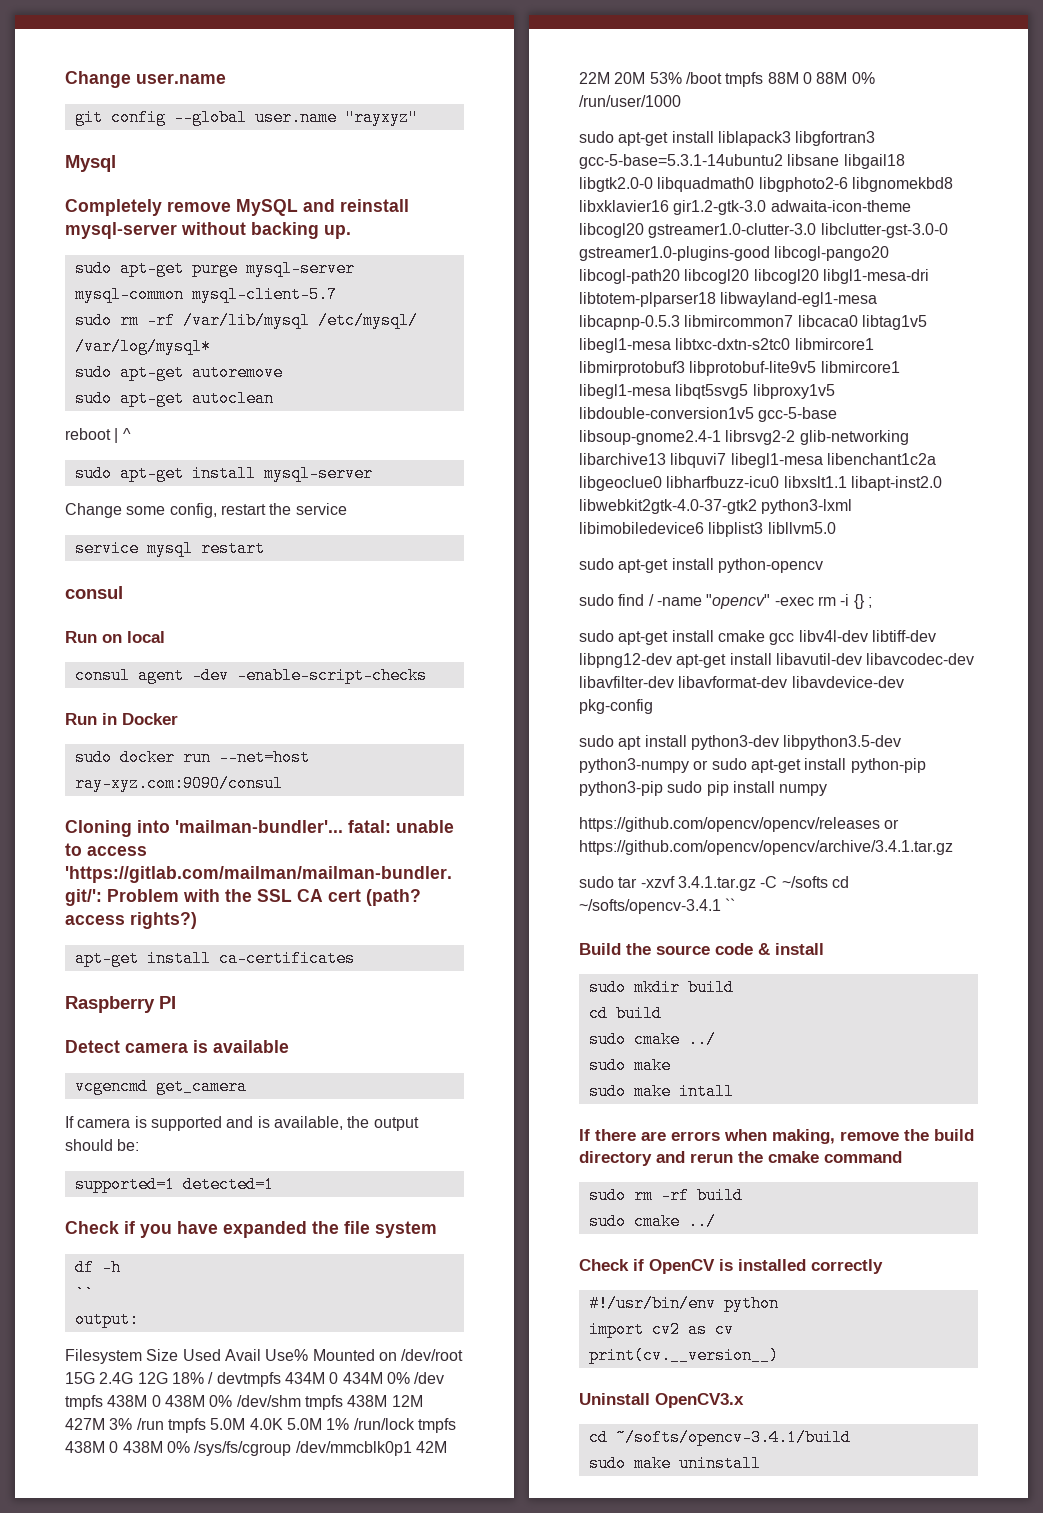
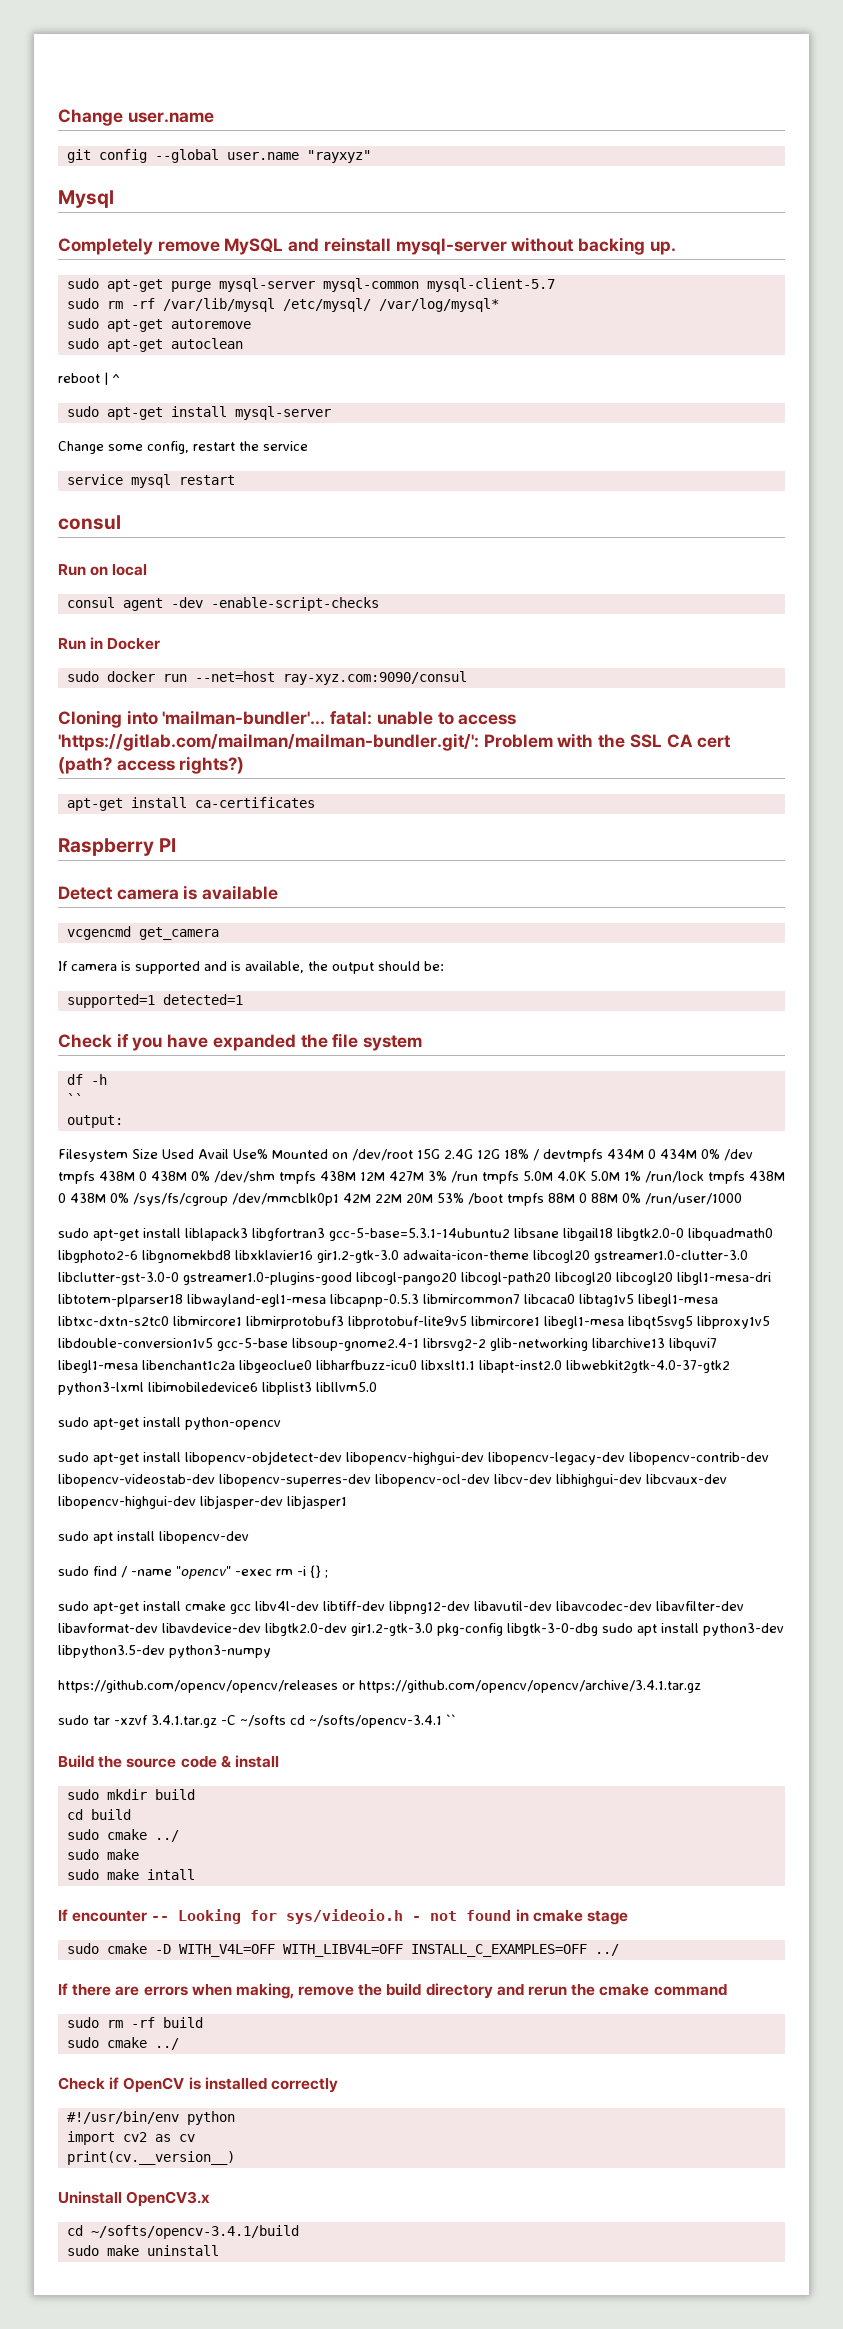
(823, 565) none -> [58,1451,769,1465] [58,1474,727,1487] [58,1495,347,1509] [58,1531,249,1544] // sudo apt-get install libopencv-objdetect-dev libopencv-highgui-dev libopencv-legacy-dev libopencv-contrib-dev libopencv-videostab-dev libopencv-superres-dev libopencv-ocl-dev libcv-dev libhighgui-dev libcvaux-dev libopencv-highgui-dev libjasper-dev libjasper1 // sudo apt install libopencv-dev
[676,653,772,668] apt-get install -> (470, 1607) none
(904, 682) none -> [265,1623,433,1636] libgtk2.0-dev gir1.2-gtk-3.0
(653, 706) // -> [507,1623,598,1636] libgtk-3-0-dbg
[693,758,926,773] [579,781,828,796] or sudo apt-get install python-pip python3-pip sudo pip install numpy -> (271, 1651) none
(734, 1091) none -> [58,1909,628,1925] [66,1943,619,1957] // If encounter -- Looking for sys/videoio.h - not found in cmake stage // sudo cmake -D WITH_V4L=OFF WITH_LIBV4L=OFF INSTALL_C_EXAMPLES=OFF ../

